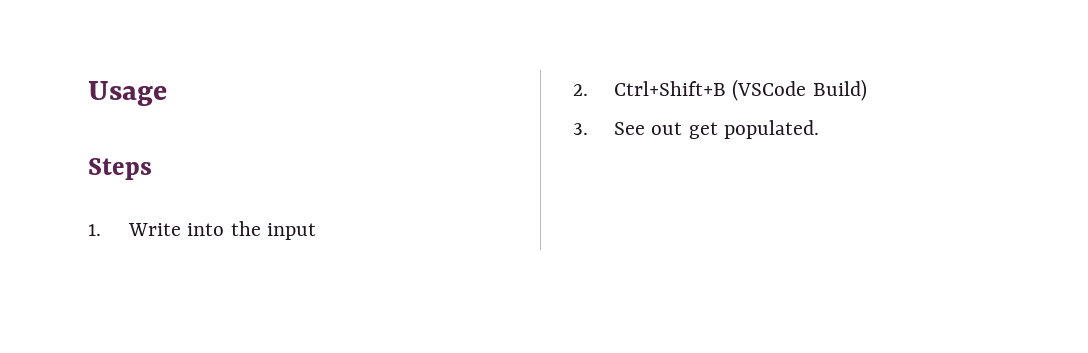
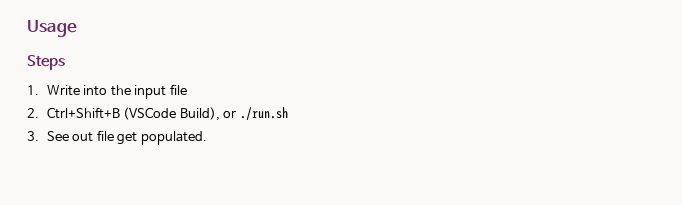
(316, 231) none -> [169,84,187,95] file
[812,79,867,101] Build) -> [179,107,288,121] Build), or ./run.sh
(683, 128) none -> [96,130,114,141] file

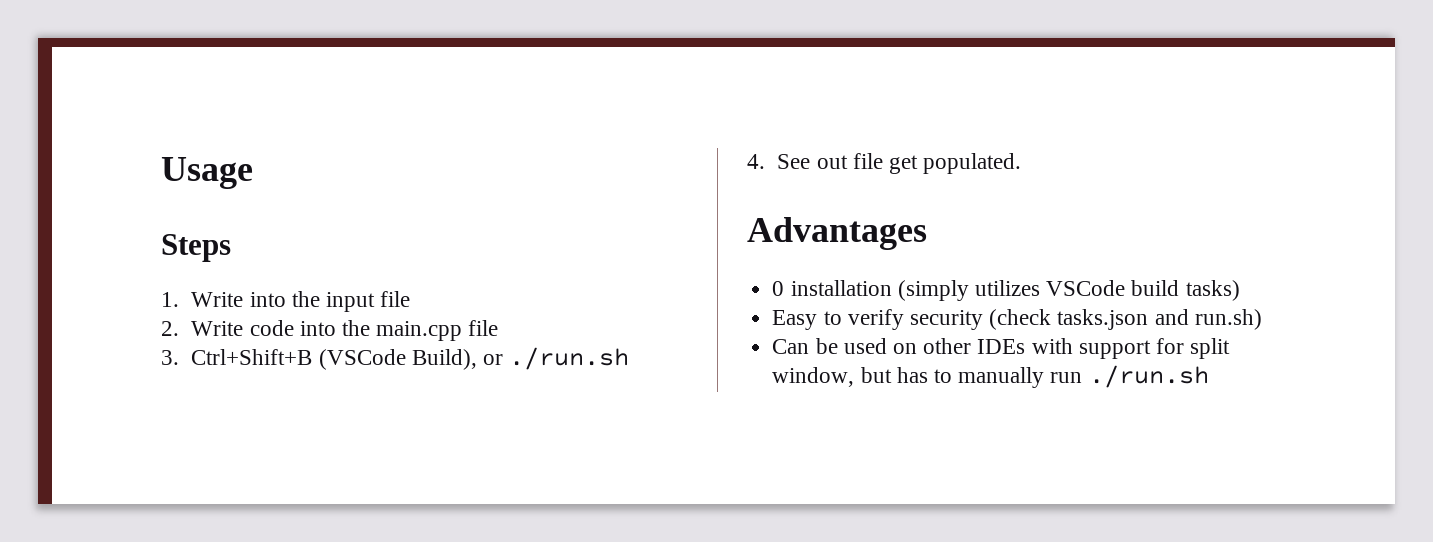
(39, 113) none -> [191,320,499,341] [161,350,179,365] Write code into the main.cpp file // 3.
[27,131,39,141] 3. -> [747,154,765,169] 4.
(207, 138) none -> [747,217,927,250] [772,280,1240,301] [772,309,1262,330] [772,338,1231,359] [772,365,1209,388] // Advantages // 0 installation (simply utilizes VSCode build tasks) // Easy to verify security (check tasks.json and run.sh) // Can be used on other IDEs with support for split window, but has to manually run ./run.sh

